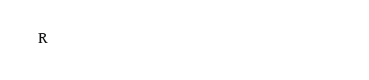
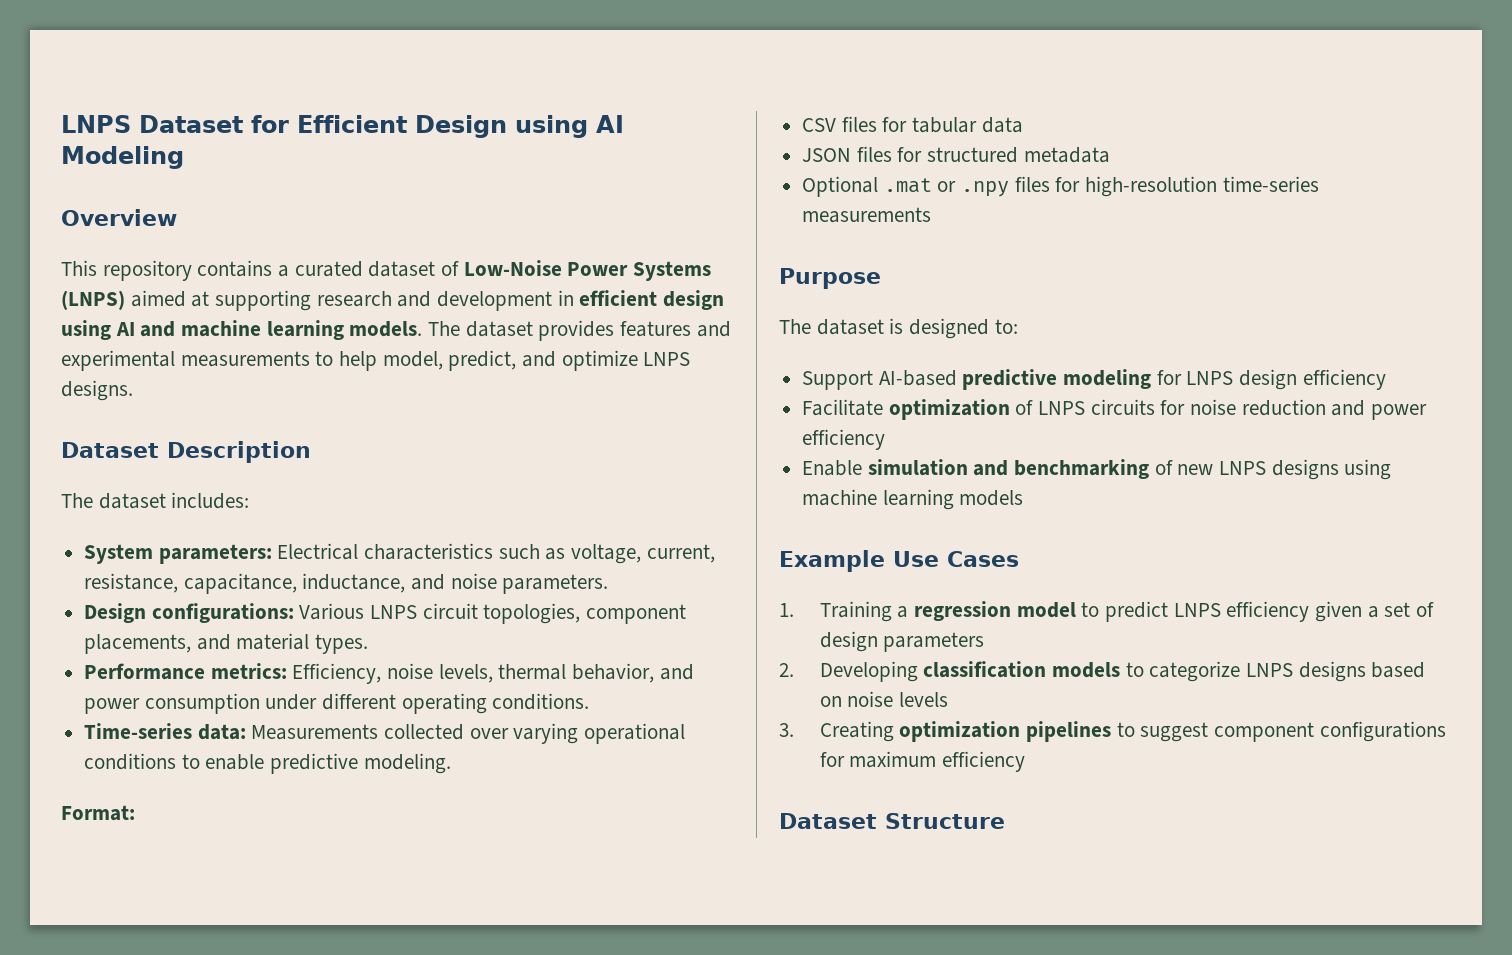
[38,33,48,43] R -> [61,115,624,138] [61,146,184,169] [61,209,177,226] [61,260,712,281] [61,290,725,311] [61,320,731,341] [61,350,691,371] [61,380,133,401] [61,441,311,463] [61,492,250,509] [84,543,715,564] [84,573,609,594] [84,603,687,624] [84,633,369,654] [84,663,694,684] [84,693,590,714] [84,723,686,744] [84,753,451,774] [61,805,135,821] [802,116,1023,133] [802,146,1110,163] [802,176,1319,197] [802,207,932,223] [779,268,881,289] [779,318,1018,339] [802,369,1386,390] [802,399,1428,420] [802,429,886,450] [802,459,1392,480] [802,489,1024,510] [779,550,1019,572] [779,601,1434,622] [819,631,985,652] [779,661,1426,682] [819,691,948,707] [779,721,1446,742] [819,751,1025,772] [779,813,1005,829] LNPS Dataset for Efficient Design using AI Modeling // Overview // This repository contains a curated dataset of Low-Noise Power Systems (LNPS) aimed at supporting research and development in efficient design using AI and machine learning models. The dataset provides features and experimental measurements to help model, predict, and optimize LNPS designs. // Dataset Description // The dataset includes: // System parameters: Electrical characteristics such as voltage, current, resistance, capacitance, inductance, and noise parameters. // Design configurations: Various LNPS circuit topologies, component placements, and material types. // Performance metrics: Efficiency, noise levels, thermal behavior, and power consumption under different operating conditions. // Time-series data: Measurements collected over varying operational conditions to enable predictive modeling. // Format: // CSV files for tabular data // JSON files for structured metadata // Optional .mat or .npy files for high-resolution time-series measurements // Purpose // The dataset is designed to: // Support AI-based predictive modeling for LNPS design efficiency // Facilitate optimization of LNPS circuits for noise reduction and power efficiency // Enable simulation and benchmarking of new LNPS designs using machine learning models // Example Use Cases // 1. Training a regression model to predict LNPS efficiency given a set of design parameters // 2. Developing classification models to categorize LNPS designs based on noise levels // 3. Creating optimization pipelines to suggest component configurations for maximum efficiency // Dataset Structure

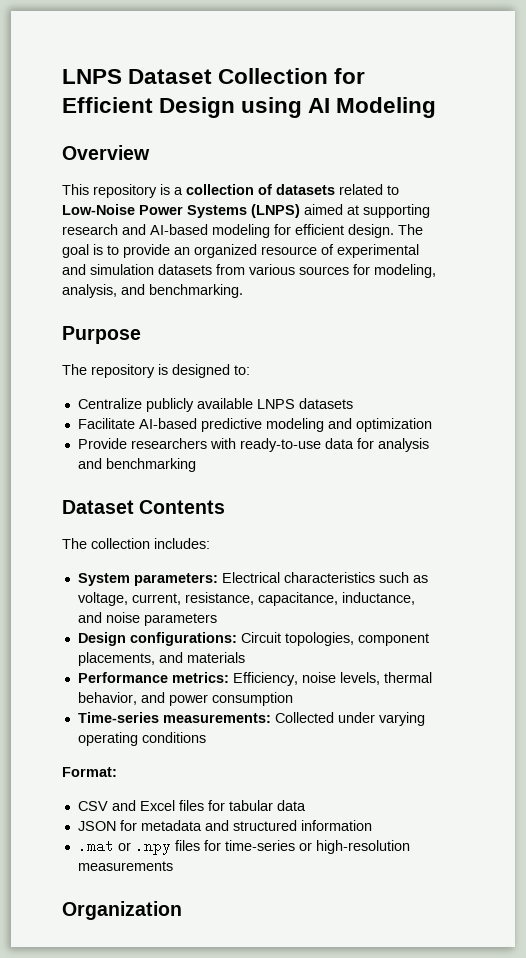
(243, 124) none -> [218,68,329,84] Collection
[197,260,460,277] contains a curated dataset of -> [160,184,399,195] is a collection of datasets related to
[437,290,725,311] [61,320,731,341] [61,350,691,371] [61,380,133,401] [61,441,311,463] [61,493,166,509] development in efficient design using AI and machine learning models. The dataset provides features and experimental measurements to help model, predict, and optimize LNPS designs. // Dataset Description // The dataset -> [150,224,423,238] [62,244,419,258] [62,264,436,278] [62,284,243,298] [62,326,141,344] [62,364,250,378] [77,398,353,412] [77,418,432,432] [77,438,429,452] [77,458,196,472] [62,500,226,514] [62,538,150,549] AI-based modeling for efficient design. The goal is to provide an organized resource of experimental and simulation datasets from various sources for modeling, analysis, and benchmarking. // Purpose // The repository is designed to: // Centralize publicly available LNPS datasets // Facilitate AI-based predictive modeling and optimization // Provide researchers with ready-to-use data for analysis and benchmarking // Dataset Contents // The collection
[502,574,609,594] parameters. -> [143,613,217,626] parameters
[299,603,478,620] Various LNPS circuit -> [240,632,281,643] Circuit
[236,633,369,654] material types. -> [186,652,245,663] materials
[265,693,590,714] [84,723,686,744] [84,753,451,774] under different operating conditions. // Time-series data: Measurements collected over varying operational conditions to enable predictive modeling. -> [77,712,425,726] [77,732,206,746] // Time-series measurements: Collected under varying operating conditions
(837, 125) none -> [111,800,175,811] and Excel
[856,146,1110,163] [802,176,879,197] files for structured metadata // Optional -> [119,820,372,831] for metadata and structured information //
[1085,176,1319,197] [802,207,932,223] [779,268,881,289] [779,318,1018,339] [802,369,1386,390] [802,399,1428,420] [802,429,886,450] [802,459,1392,480] [802,489,1024,510] [779,550,1019,572] [779,601,1434,622] [819,631,985,652] [779,661,1426,682] [819,691,948,707] [779,721,1446,742] [819,751,1025,772] [779,813,1005,829] high-resolution time-series measurements // Purpose // The dataset is designed to: // Support AI-based predictive modeling for LNPS design efficiency // Facilitate optimization of LNPS circuits for noise reduction and power efficiency // Enable simulation and benchmarking of new LNPS designs using machine learning models // Example Use Cases // 1. Training a regression model to predict LNPS efficiency given a set of design parameters // 2. Developing classification models to categorize LNPS designs based on noise levels // 3. Creating optimization pipelines to suggest component configurations for maximum efficiency // Dataset Structure -> [224,840,410,854] [77,861,173,871] [62,901,182,920] time-series or high-resolution measurements // Organization

